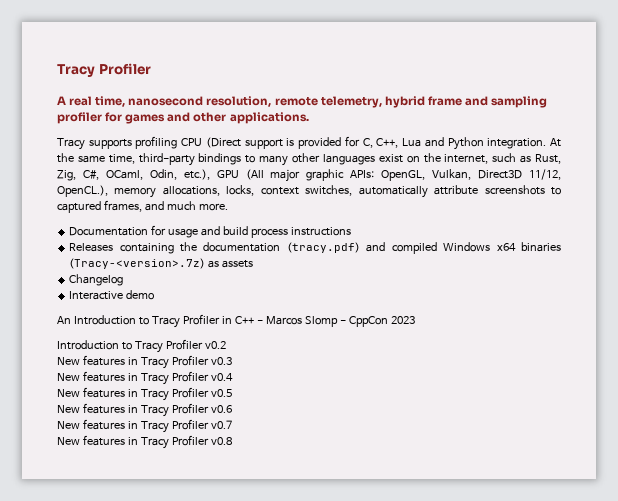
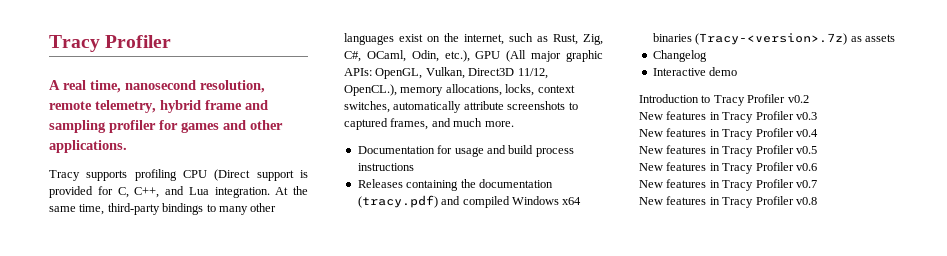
[402,137,484,150] Lua and Python -> [165,186,209,195] and Lua
[57,314,415,328] // An Introduction to Tracy Profiler in C++ - Marcos Slomp - CppCon 2023 -> (738, 71) none

